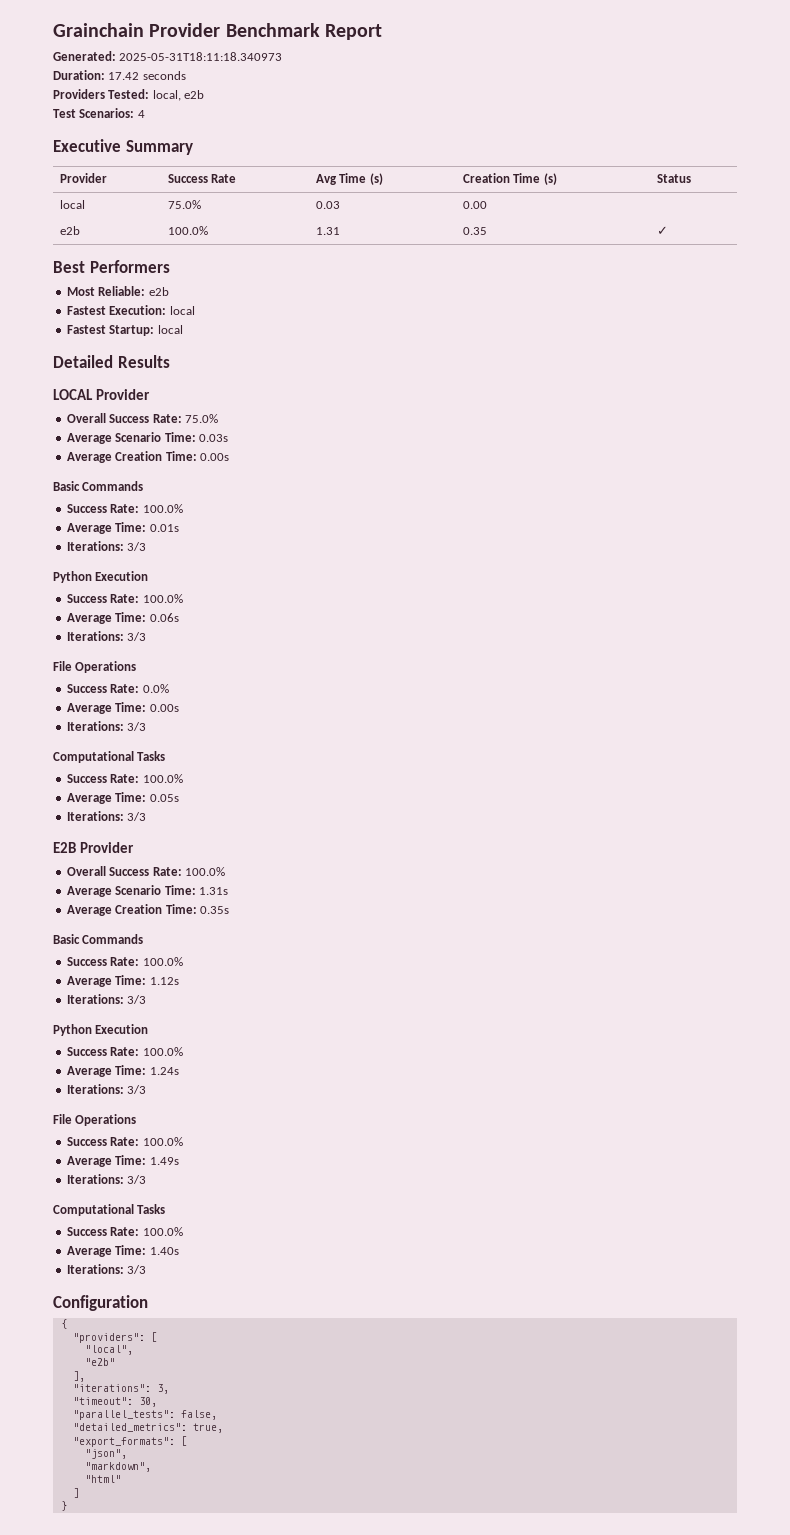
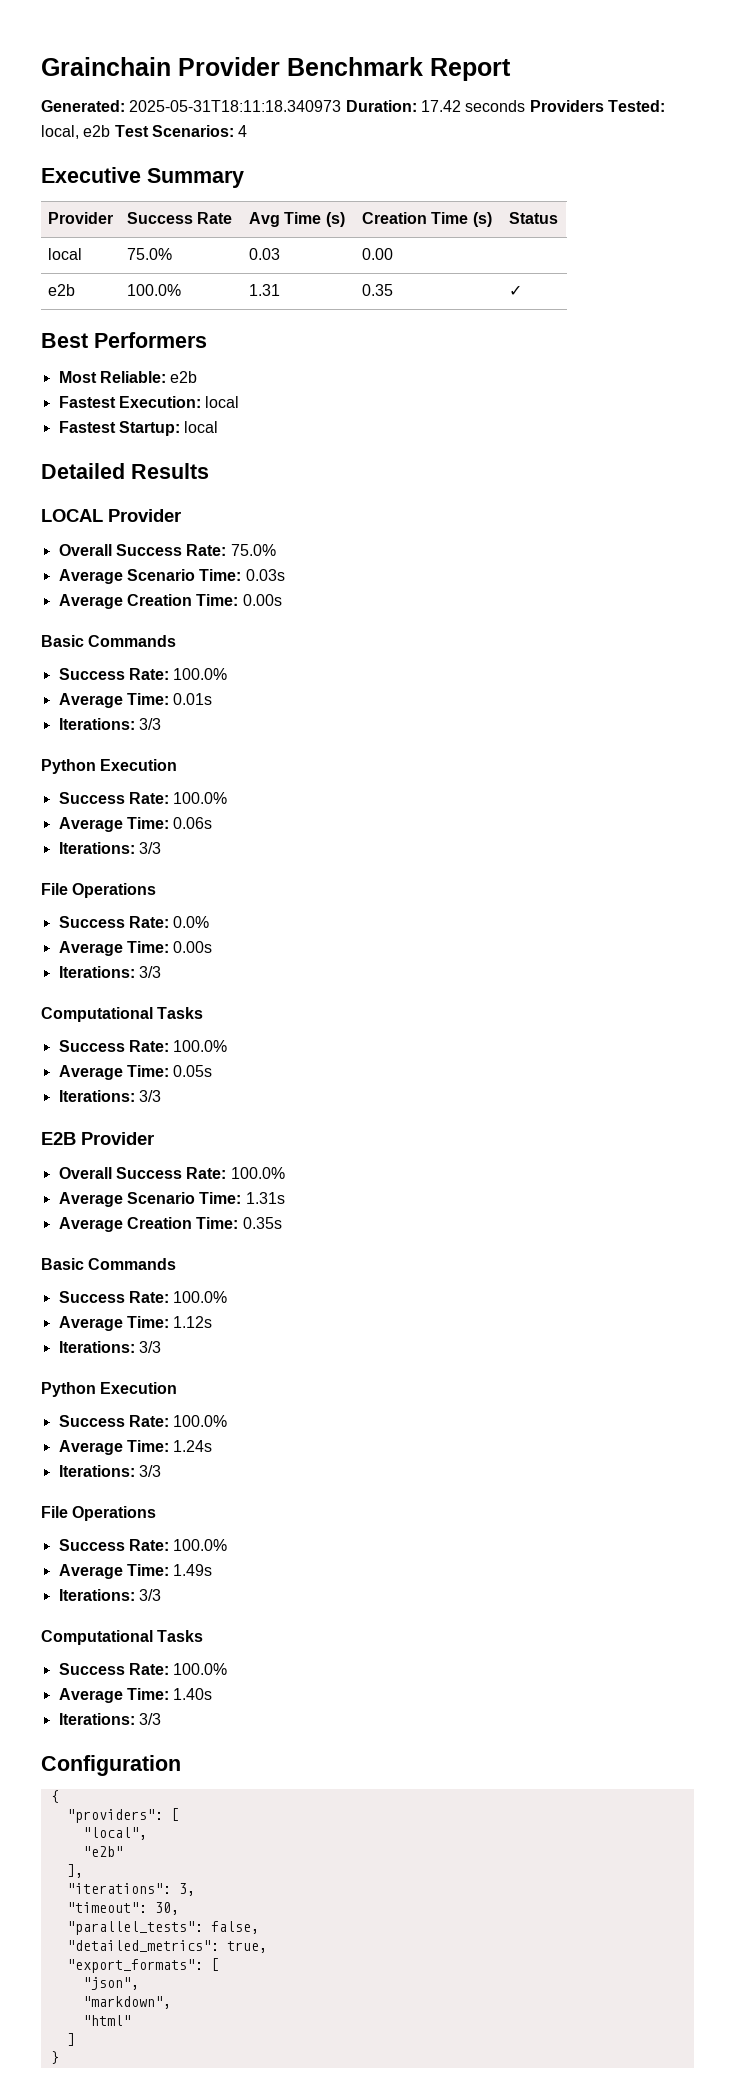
(283, 56) // -> (342, 106) none
(186, 75) // -> (526, 106) none
(205, 94) // -> (111, 131) none

